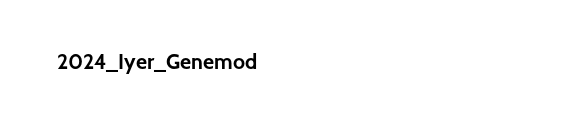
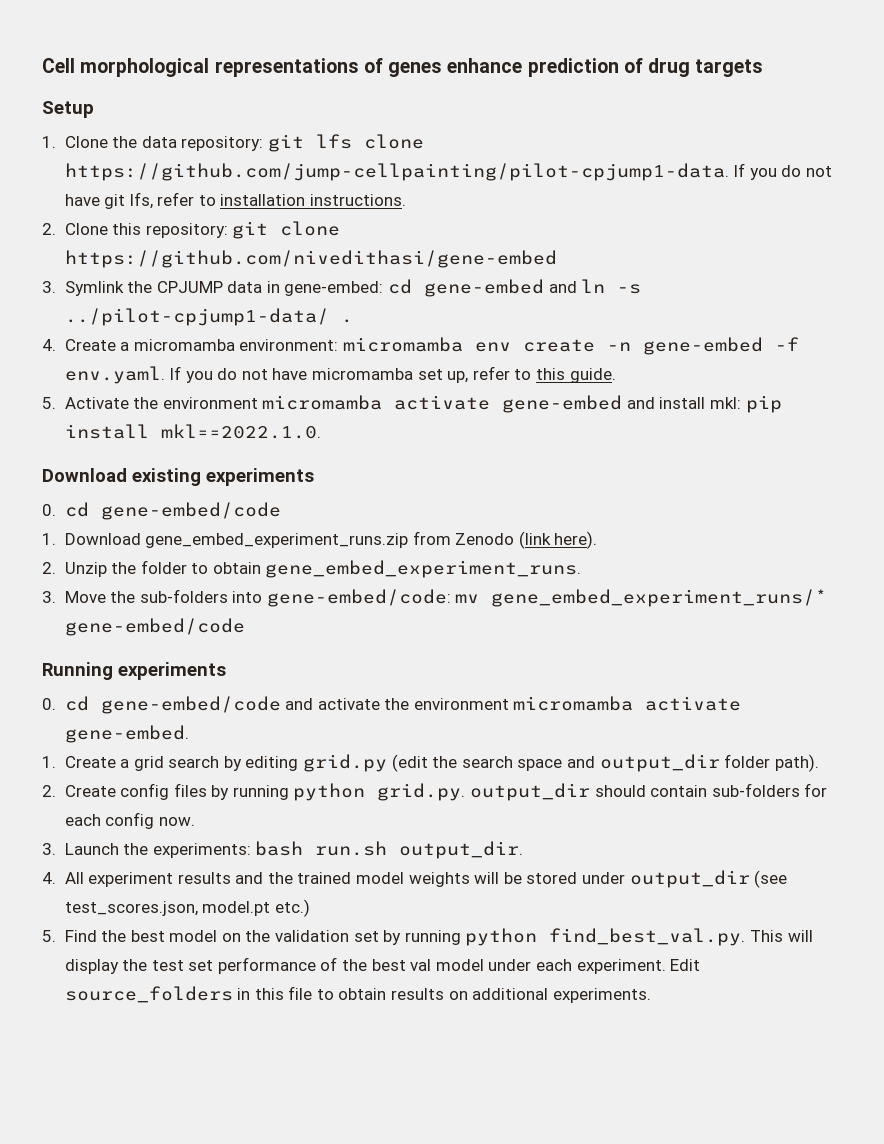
[57,53,257,74] 2024_Iyer_Genemod -> [42,58,764,77] [42,101,94,118] [42,134,424,152] [64,163,832,181] [64,192,407,209] [42,221,341,239] [64,250,557,268] [42,279,642,297] [64,308,353,326] [42,337,799,355] [64,366,616,384] [42,395,782,413] [64,424,321,439] [42,468,314,486] [42,502,281,520] [42,531,598,549] [42,560,582,578] [42,589,828,607] [64,618,245,636] [42,662,226,680] [42,696,742,714] [64,725,189,743] [42,754,819,772] [42,783,828,801] [64,812,195,829] [42,841,524,859] [42,870,788,888] [64,899,310,917] [42,928,813,946] [64,957,701,974] [64,986,651,1003] Cell morphological representations of genes enhance prediction of drug targets // Setup // 1. Clone the data repository: git lfs clone https://github.com/jump-cellpainting/pilot-cpjump1-data. If you do not have git lfs, refer to installation instructions. // 2. Clone this repository: git clone https://github.com/nivedithasi/gene-embed // 3. Symlink the CPJUMP data in gene-embed: cd gene-embed and ln -s ../pilot-cpjump1-data/ . // 4. Create a micromamba environment: micromamba env create -n gene-embed -f env.yaml. If you do not have micromamba set up, refer to this guide. // 5. Activate the environment micromamba activate gene-embed and install mkl: pip install mkl==2022.1.0. // Download existing experiments // 0. cd gene-embed/code // 1. Download gene_embed_experiment_runs.zip from Zenodo (link here). // 2. Unzip the folder to obtain gene_embed_experiment_runs. // 3. Move the sub-folders into gene-embed/code: mv gene_embed_experiment_runs/* gene-embed/code // Running experiments // 0. cd gene-embed/code and activate the environment micromamba activate gene-embed. // 1. Create a grid search by editing grid.py (edit the search space and output_dir folder path). // 2. Create config files by running python grid.py. output_dir should contain sub-folders for each config now. // 3. Launch the experiments: bash run.sh output_dir. // 4. All experiment results and the trained model weights will be stored under output_dir (see test_scores.json, model.pt etc.) // 5. Find the best model on the validation set by running python find_best_val.py. This will display the test set performance of the best val model under each experiment. Edit source_folders in this file to obtain results on additional experiments.

